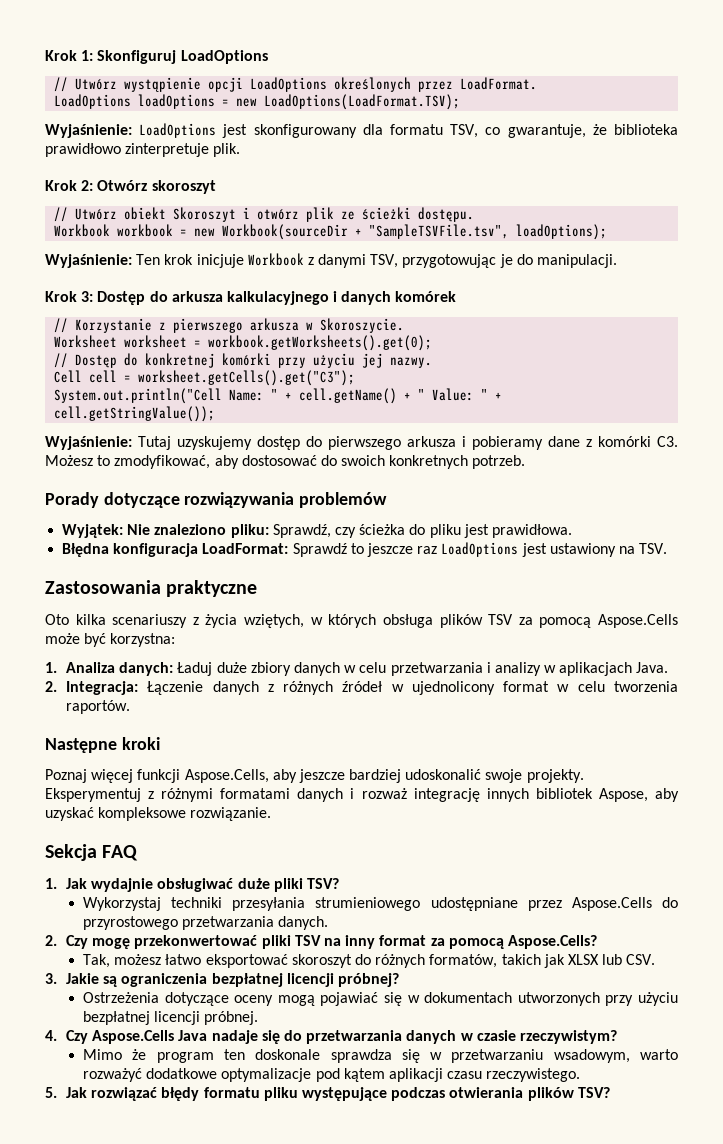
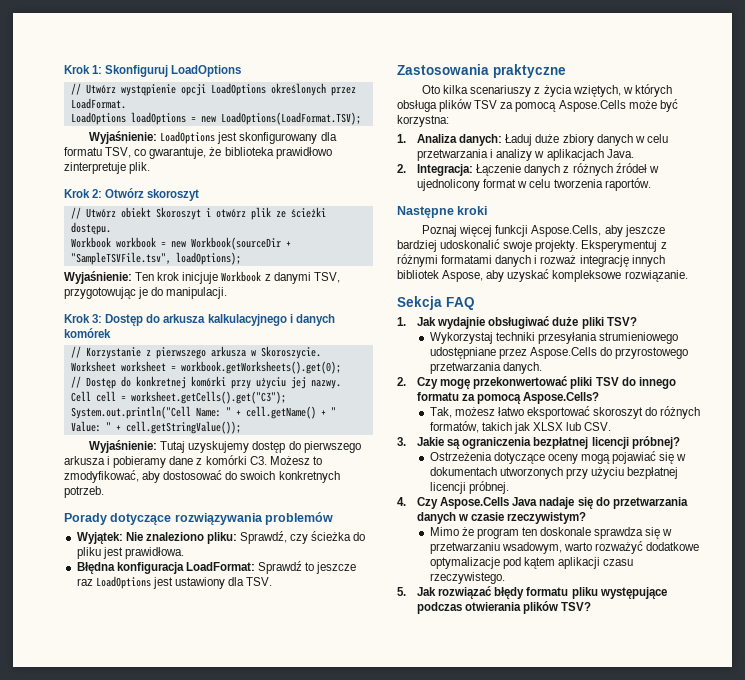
[618,546,635,554] na -> [228,577,245,586] dla
[323,935,427,949] na inny format -> [621,377,676,389] [417,392,460,401] do innego formatu

